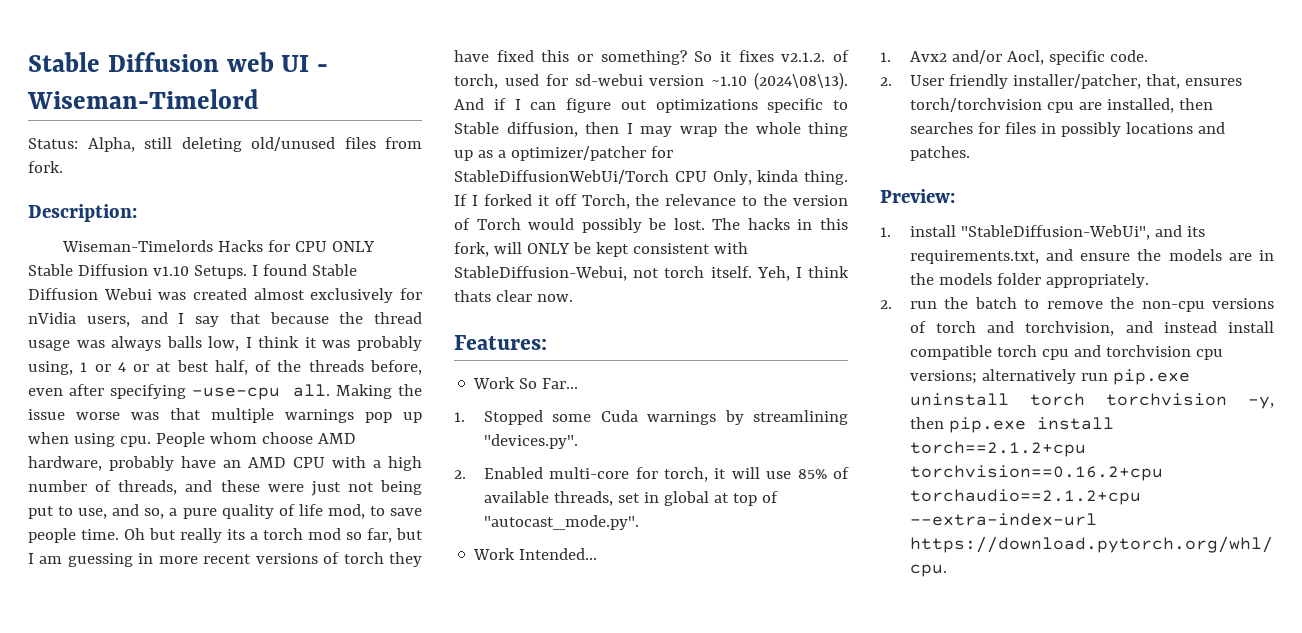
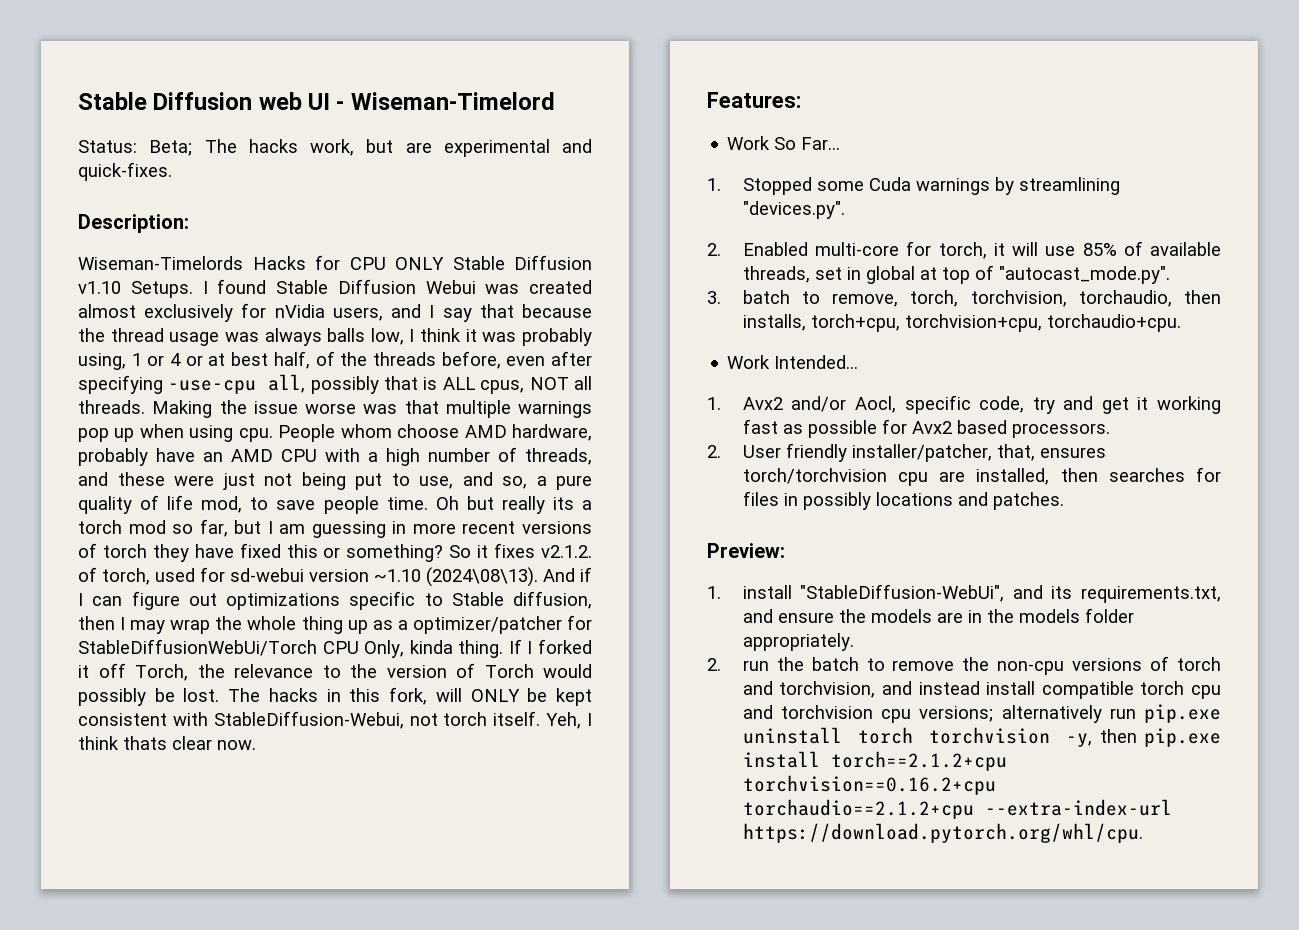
[87,137,422,152] [28,161,63,173] Alpha, still deleting old/unused files from fork. -> [149,139,592,157] [78,162,172,181] Beta; The hacks work, but are experimental and quick-fixes.
[293,384,331,397] all. -> [268,374,592,394] [78,400,145,414] all, possibly that is ALL cpus, NOT all threads.
(639, 522) none -> [707,290,1221,307] [742,314,1181,332] // 3. batch to remove, torch, torchvision, torchaudio, then installs, torch+cpu, torchvision+cpu, torchaudio+cpu.
[1109,50,1148,62] code. -> [979,396,1221,414] [742,419,1110,438] code, try and get it working fast as possible for Avx2 based processors.

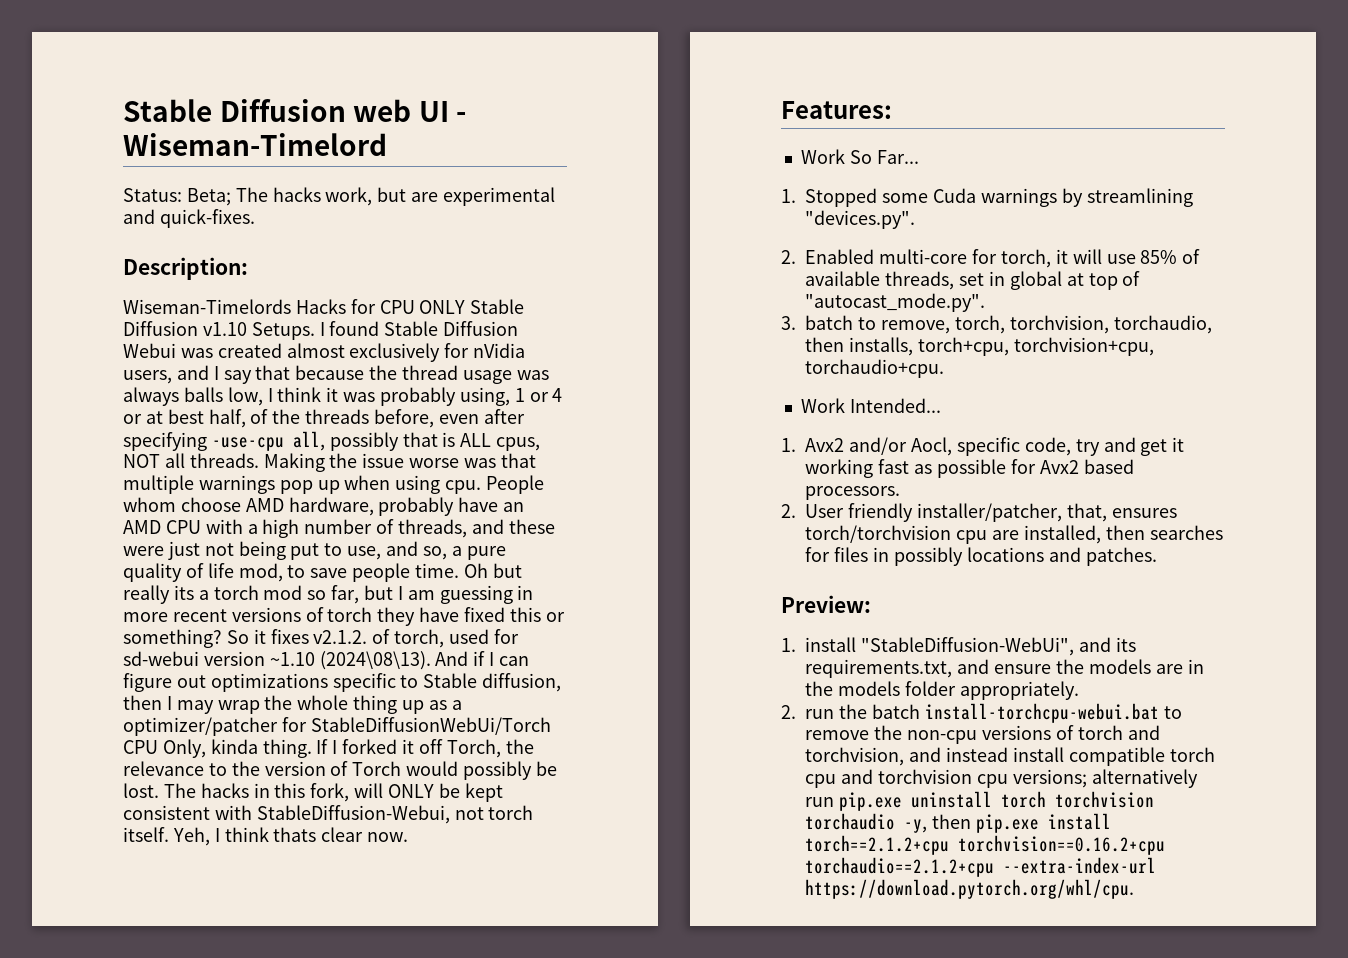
(859, 664) none -> [925,703,1160,723] install-torchcpu-webui.bat
(1051, 735) none -> [805,813,896,830] torchaudio

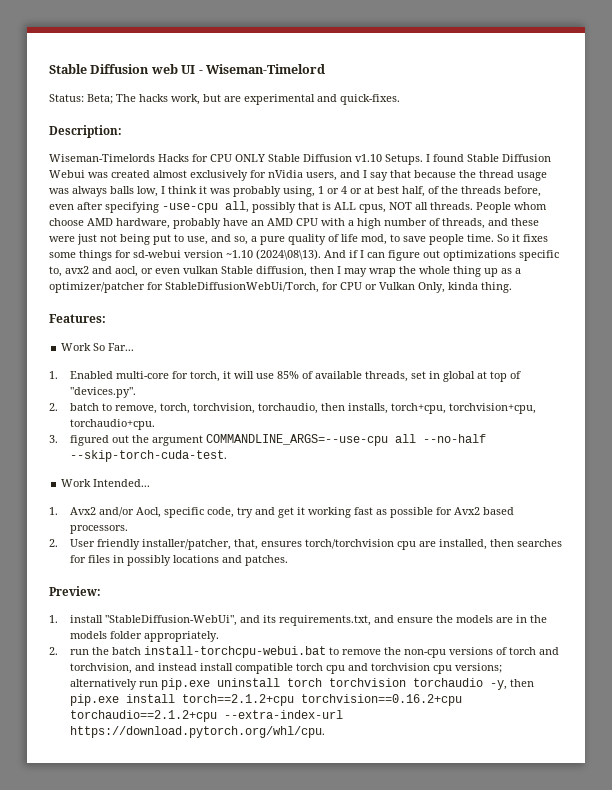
[263,453,536,472] [123,475,482,494] Making the issue worse was that multiple warnings pop up when using cpu. -> (473, 206) none
[463,563,522,578] [123,585,534,604] [123,607,565,626] [123,629,490,648] Oh but really its a torch mod so far, but I am guessing in more recent versions of torch they have fixed this or something? So it fixes v2.1.2. of torch, used -> [497,234,548,242] [49,250,112,261] So it fixes some things
[400,675,419,688] to -> [49,266,218,277] to, avx2 and aocl, or even vulkan
[310,717,551,735] [123,739,534,758] [123,761,557,780] [123,783,503,802] [123,805,534,824] [123,827,409,846] [781,101,892,119] [800,149,919,164] [781,188,1193,207] [805,210,916,229] [781,250,796,264] StableDiffusionWebUi/Torch CPU Only, kinda thing. If I forked it off Torch, the relevance to the version of Torch would possibly be lost. The hacks in this fork, will ONLY be kept consistent with StableDiffusion-Webui, not torch itself. Yeh, I think thats clear now. // Features: // Work So Far... // 1. Stopped some Cuda warnings by streamlining "devices.py". // 2. -> [165,282,512,293] [49,314,106,323] [61,343,135,351] [49,371,58,379] StableDiffusionWebUi/Torch, for CPU or Vulkan Only, kinda thing. // Features: // Work So Far... // 1.
[805,293,986,312] [781,316,796,330] "autocast_mode.py". // 3. -> [70,387,137,398] [49,403,58,411] "devices.py". // 2.
(945, 368) none -> [49,434,487,446] [70,450,228,462] // 3. figured out the argument COMMANDLINE_ARGS=--use-cpu all --no-half --skip-torch-cuda-test.

